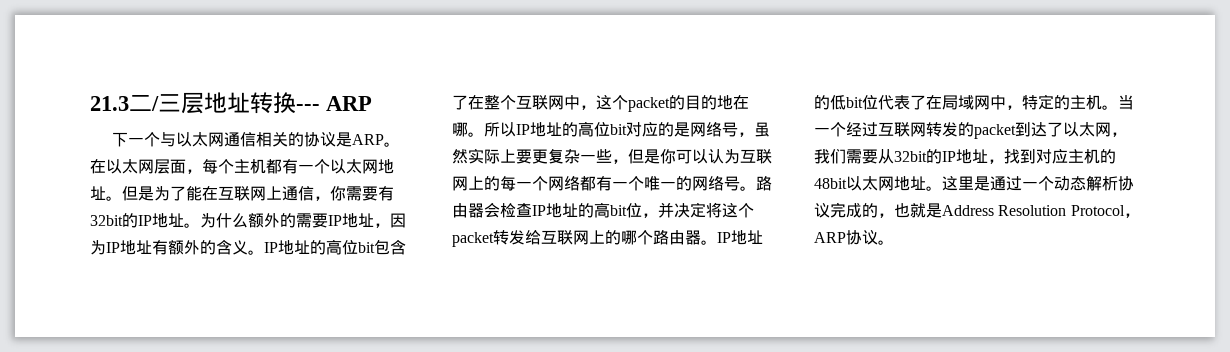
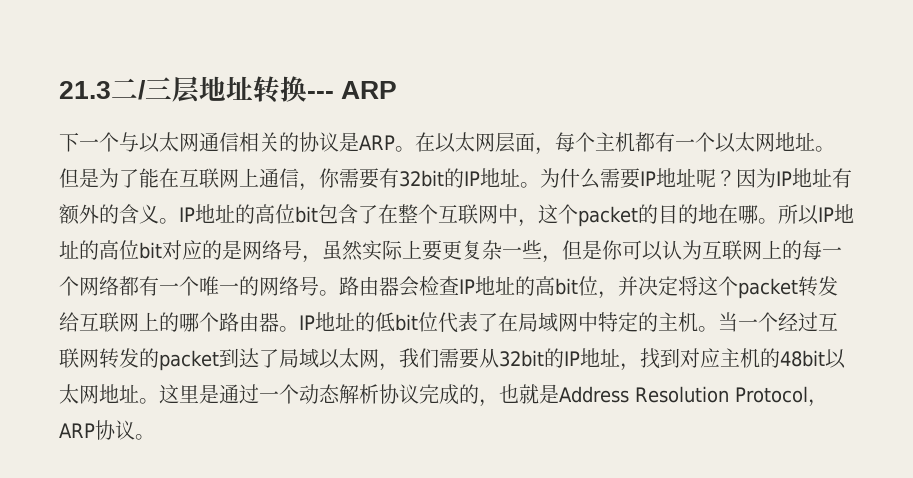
[248,213,296,228] 额外的 -> (600, 178) none
[374,223,390,228] ， -> [696,169,736,188] 呢？
[1006,105,1022,110] ， -> (598, 322) none
(1063, 129) none -> [278,348,319,368] 局域

